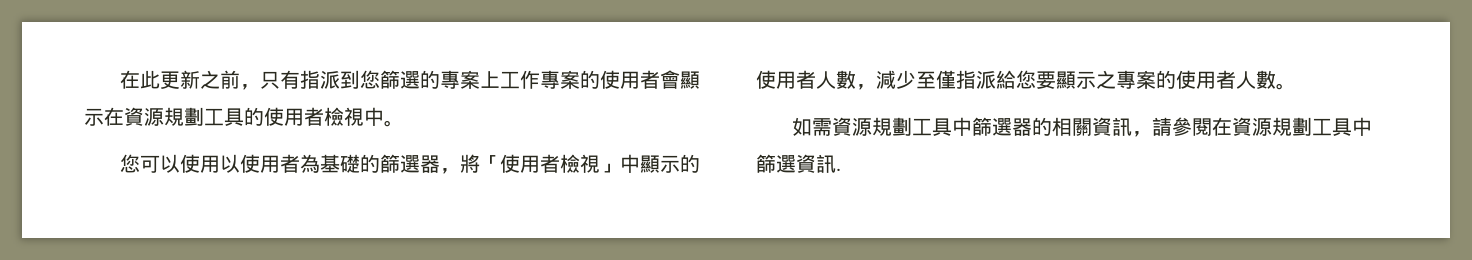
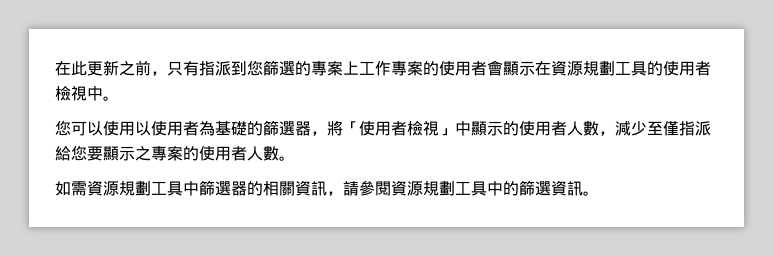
[1212,117,1373,136] 在資源規劃工具中 -> [391,180,519,196] 資源規劃工具中的
[836,168,841,171] . -> [583,191,599,196] 。

